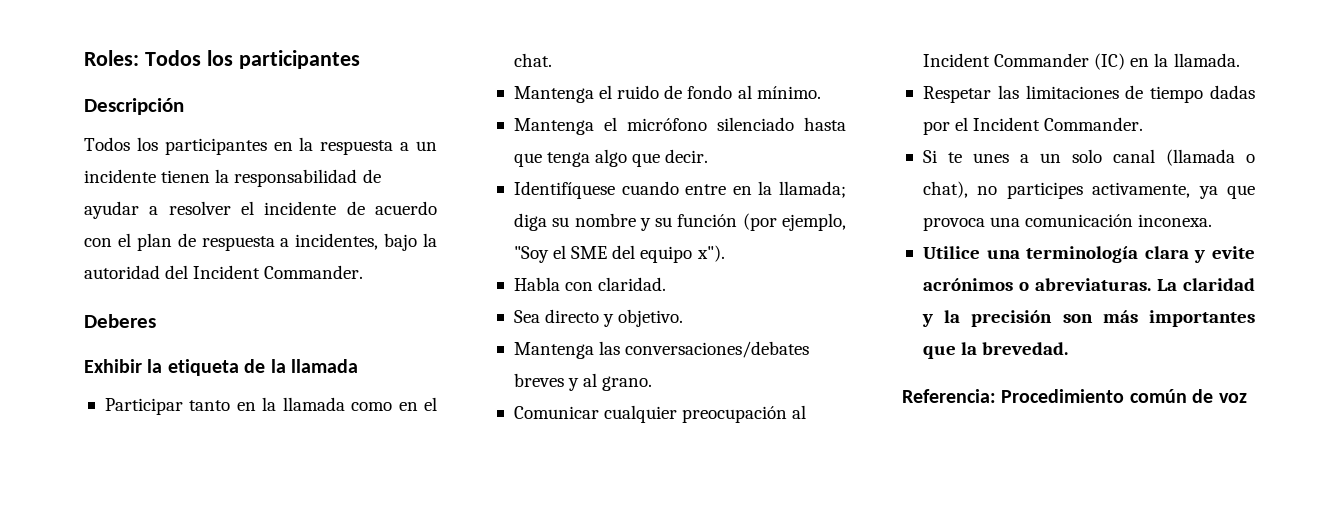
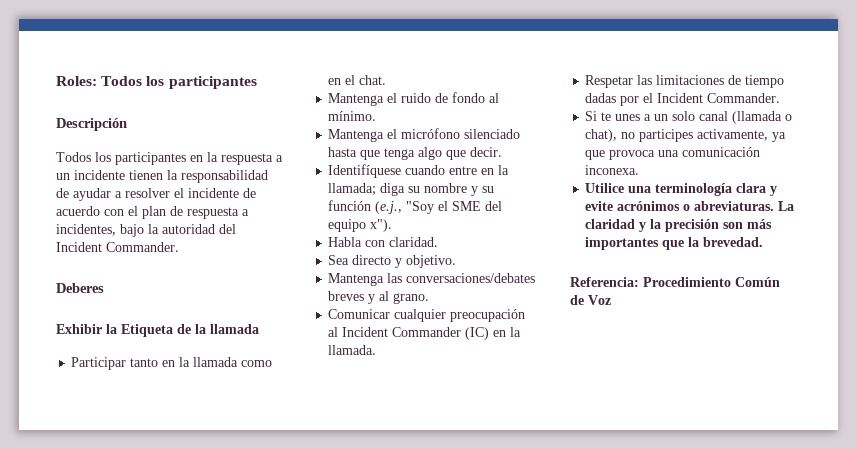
[167,359,239,376] etiqueta -> [121,324,173,337] Etiqueta
[742,213,846,231] (por ejemplo, -> [375,201,403,214] (e.j.,
[1129,389,1247,403] común de voz -> [735,277,780,287] [570,295,611,305] Común de Voz

